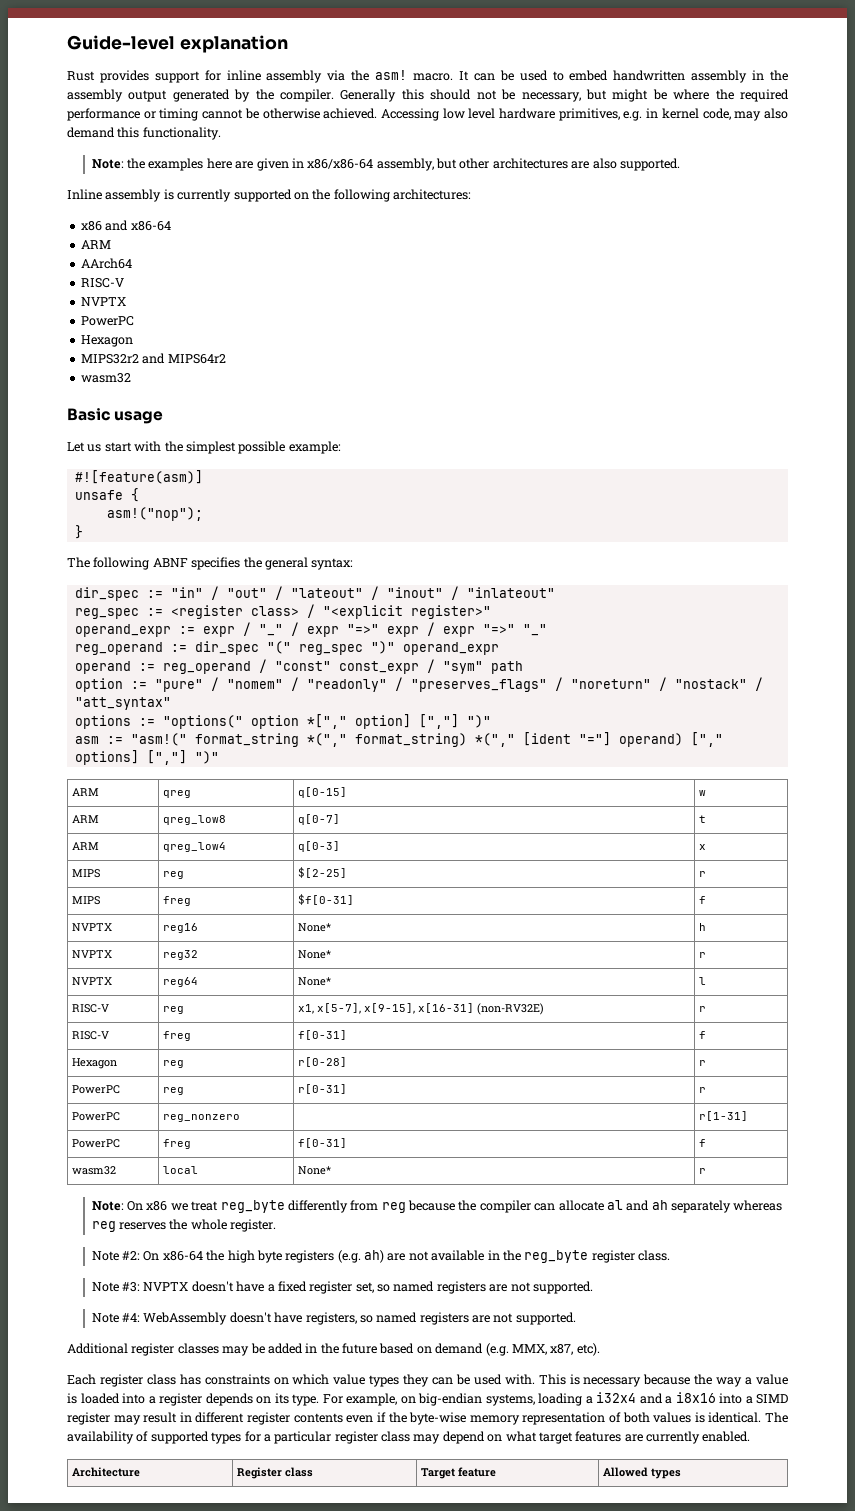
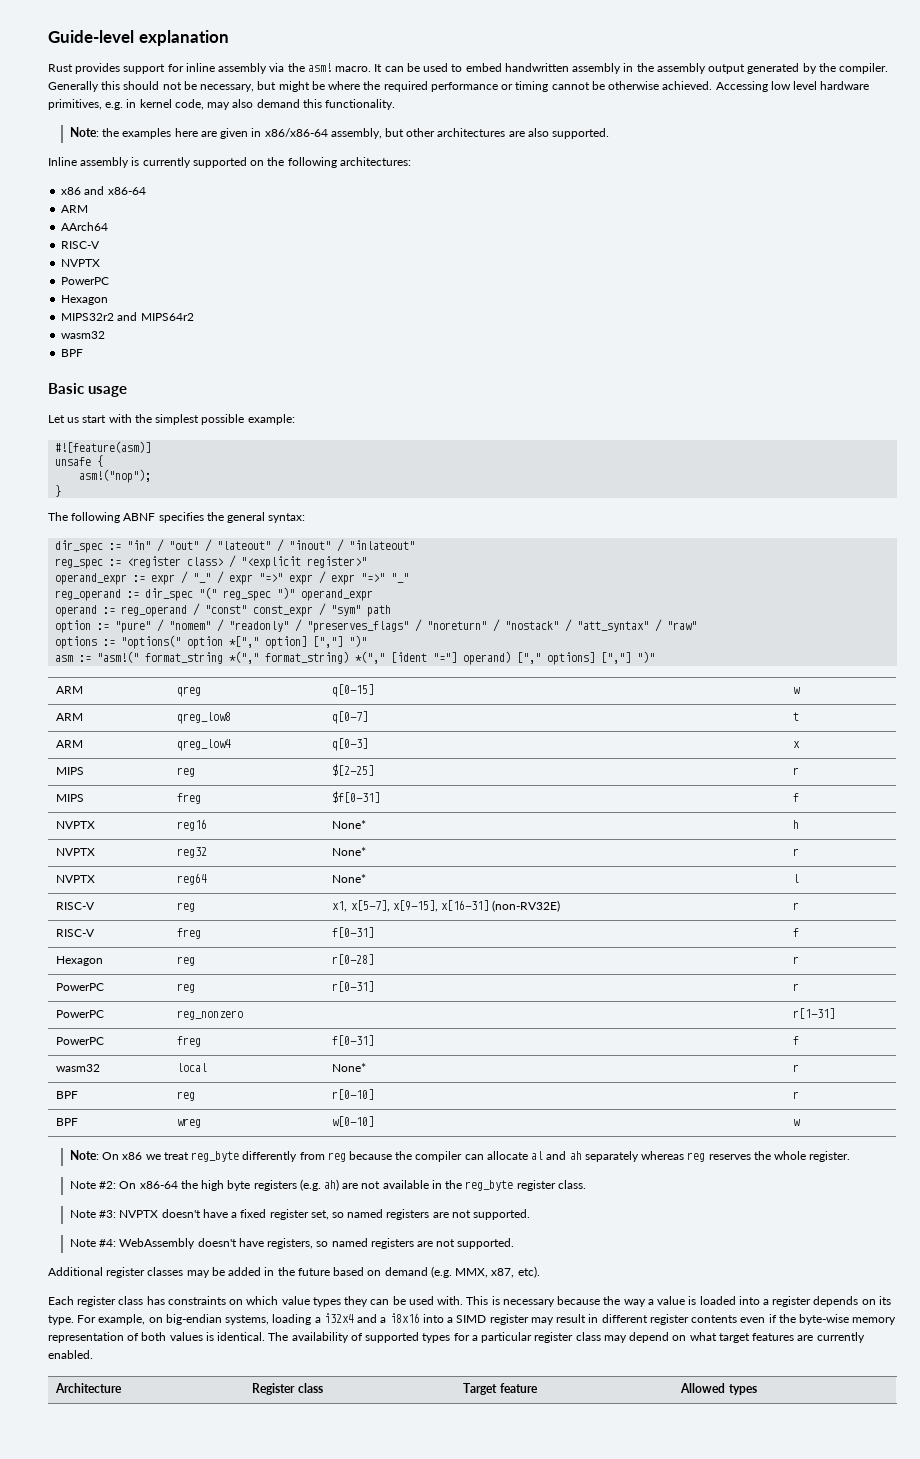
(131, 378) none -> [61,349,84,357] // BPF
(171, 703) none -> [655,619,698,632] / "raw"
(707, 1171) none -> [56,1091,79,1099] [177,1091,196,1101] [332,1089,375,1100] [793,1091,800,1099] [56,1118,79,1126] [177,1118,202,1128] [332,1116,375,1127] [793,1119,801,1126] // BPF | reg | r[0-10] | r // BPF | wreg | w[0-10] | w

